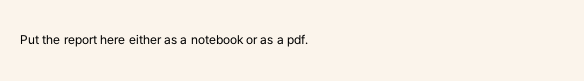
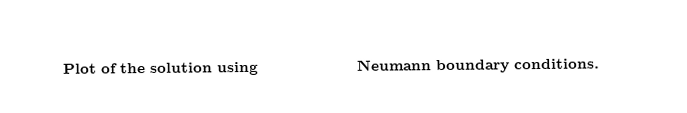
[20,34,309,47] Put the report here either as a notebook or as a pdf. -> [63,58,600,76] Plot of the solution using Neumann boundary conditions.

